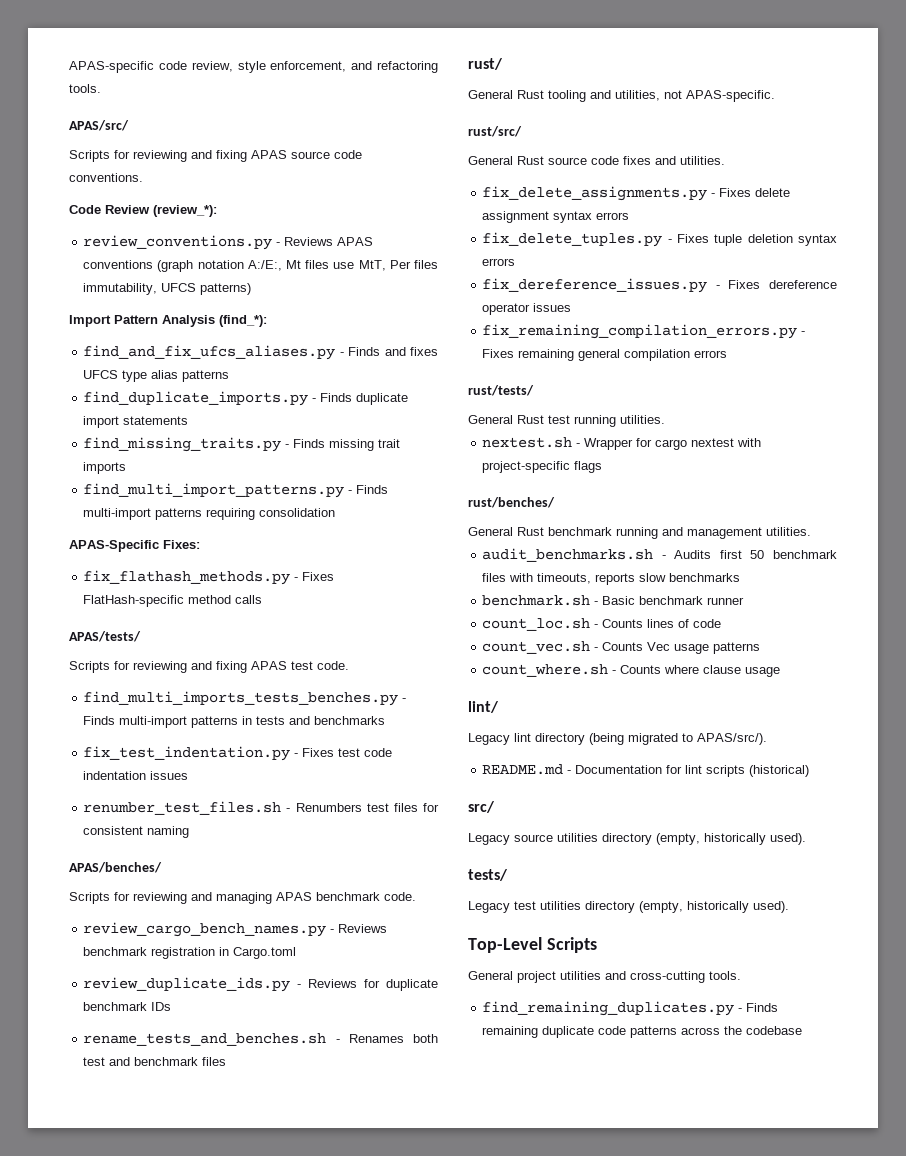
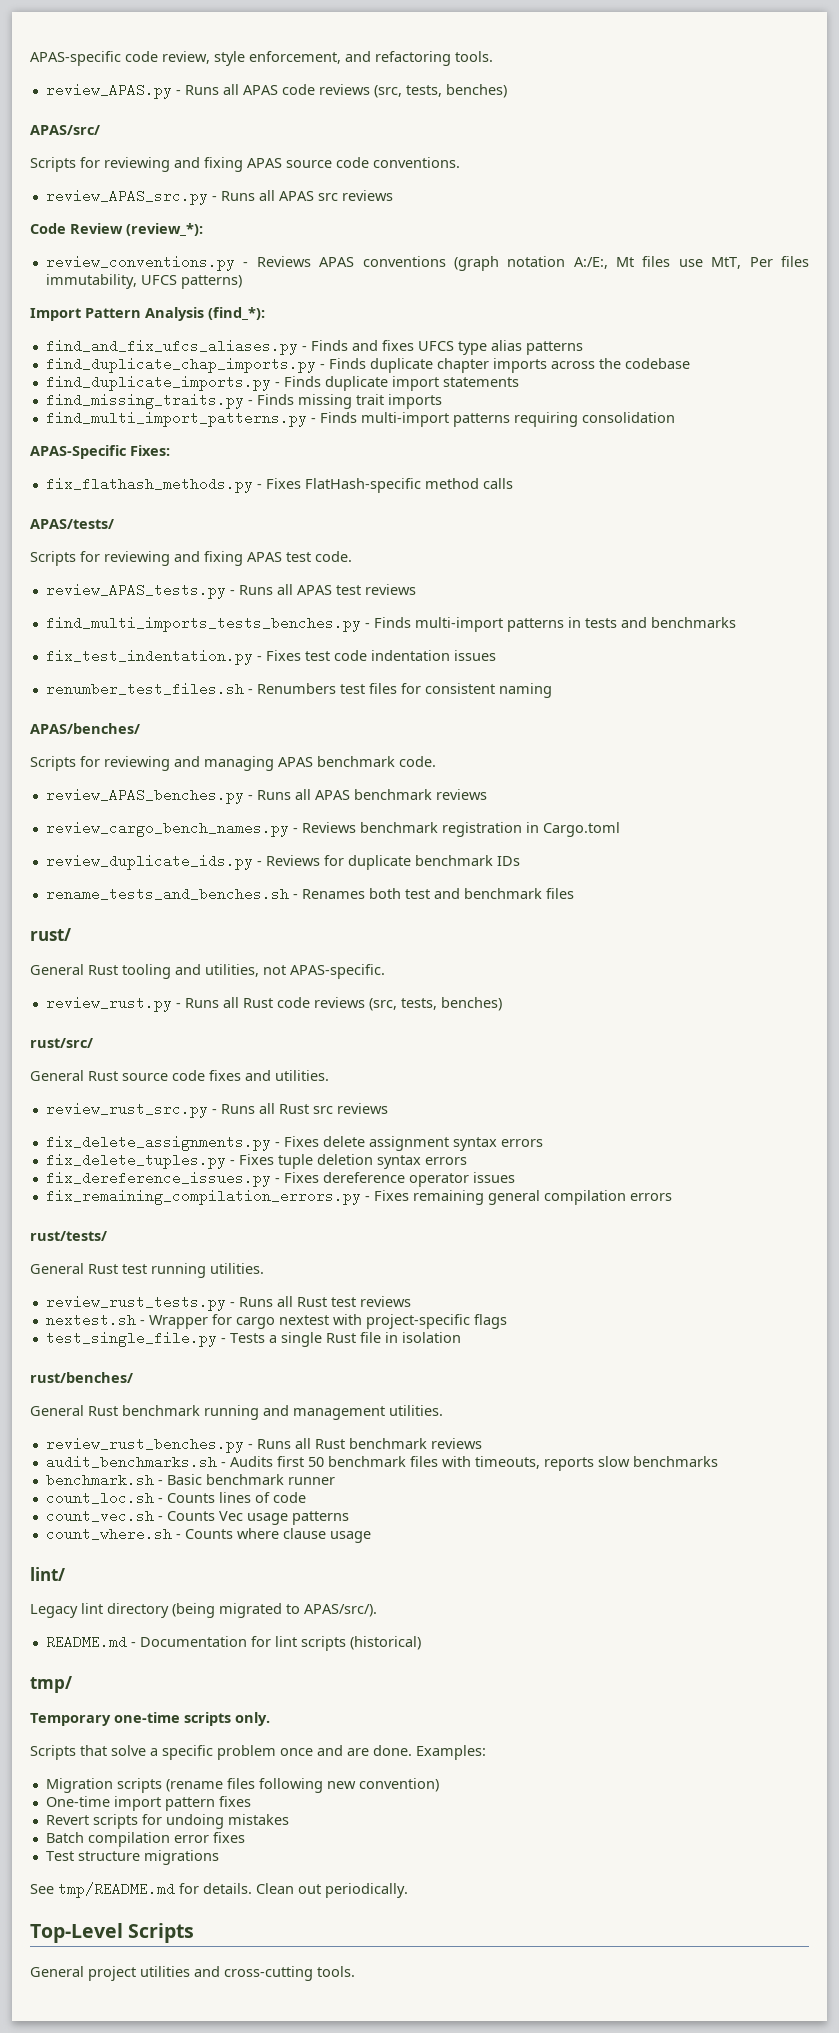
(101, 88) none -> [45,83,507,99] // review_APAS.py - Runs all APAS code reviews (src, tests, benches)
(143, 177) none -> [45,189,393,205] // review_APAS_src.py - Runs all APAS src reviews
(230, 376) none -> [45,357,690,373] // find_duplicate_chap_imports.py - Finds duplicate chapter imports across the codebase
(349, 665) none -> [45,583,416,599] // review_APAS_tests.py - Runs all APAS test reviews
(416, 896) none -> [45,788,487,804] // review_APAS_benches.py - Runs all APAS benchmark reviews
(775, 96) none -> [45,996,502,1012] // review_rust.py - Runs all Rust code reviews (src, tests, benches)
(725, 160) none -> [45,1102,388,1118] // review_rust_src.py - Runs all Rust src reviews
(665, 419) none -> [45,1295,411,1311] // review_rust_tests.py - Runs all Rust test reviews
(603, 467) none -> [45,1331,461,1347] // test_single_file.py - Tests a single Rust file in isolation
(811, 531) none -> [45,1437,482,1453] // review_rust_benches.py - Runs all Rust benchmark reviews
[468,801,495,813] [468,833,806,845] [468,869,508,881] [468,901,789,913] src/ // Legacy source utilities directory (empty, historically used). // tests/ // Legacy test utilities directory (empty, historically used). -> [30,1676,72,1693] [30,1712,270,1726] [30,1745,486,1760] [45,1778,439,1793] [45,1796,251,1811] [45,1814,289,1829] [45,1832,245,1847] [45,1850,219,1865] [30,1882,408,1898] tmp/ // Temporary one-time scripts only. // Scripts that solve a specific problem once and are done. Examples: // Migration scripts (rename files following new convention) // One-time import pattern fixes // Revert scripts for undoing mistakes // Batch compilation error fixes // Test structure migrations // See tmp/README.md for details. Clean out periodically.
[482,1001,779,1016] [482,1026,803,1038] // find_remaining_duplicates.py - Finds remaining duplicate code patterns across the codebase -> (355, 1971) none

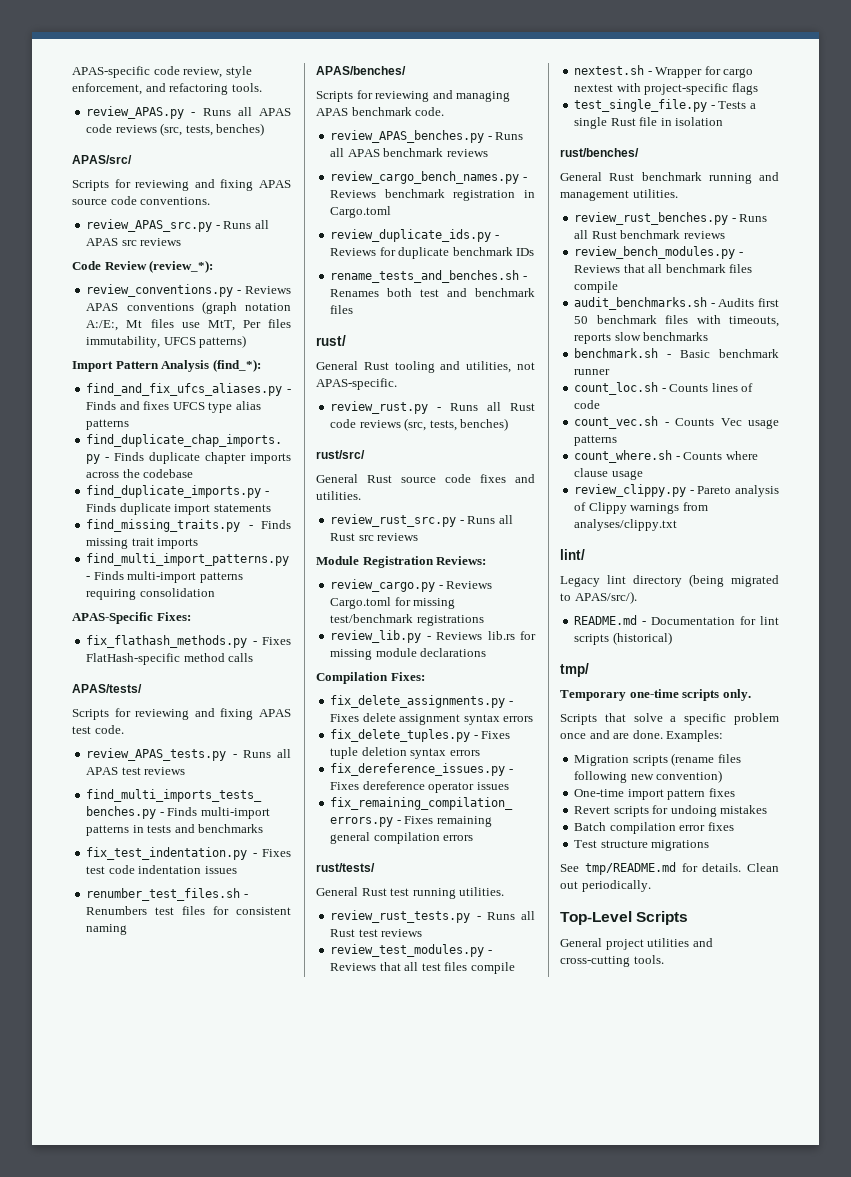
(388, 1108) none -> [316,556,487,568] [330,579,493,592] [330,597,456,609] [330,614,484,626] [330,630,536,643] [330,648,487,660] [316,672,425,684] // Module Registration Reviews: // review_cargo.py - Reviews Cargo.toml for missing test/benchmark registrations // review_lib.py - Reviews lib.rs for missing module declarations // Compilation Fixes:
(411, 1301) none -> [330,944,492,957] [330,962,515,974] // review_test_modules.py - Reviews that all test files compile
(482, 1443) none -> [574,246,743,259] [574,264,753,273] [574,281,619,293] // review_bench_modules.py - Reviews that all benchmark files compile
(371, 1537) none -> [574,484,779,497] [574,502,708,514] [574,519,678,531] // review_clippy.py - Pareto analysis of Clippy warnings from analyses/clippy.txt

